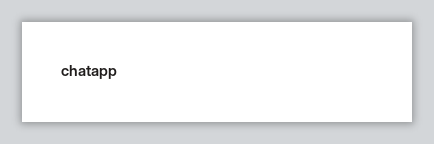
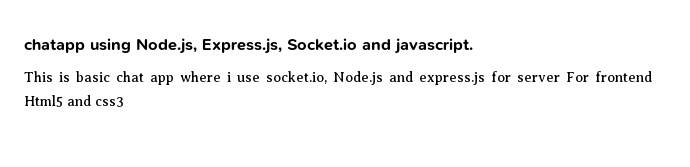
(117, 72) none -> [90,38,473,54] [24,71,652,85] [24,95,124,107] using Node.js, Express.js, Socket.io and javascript. // This is basic chat app where i use socket.io, Node.js and express.js for server For frontend Html5 and css3

